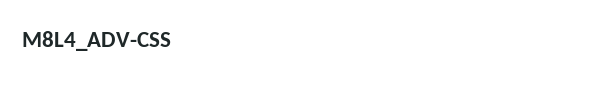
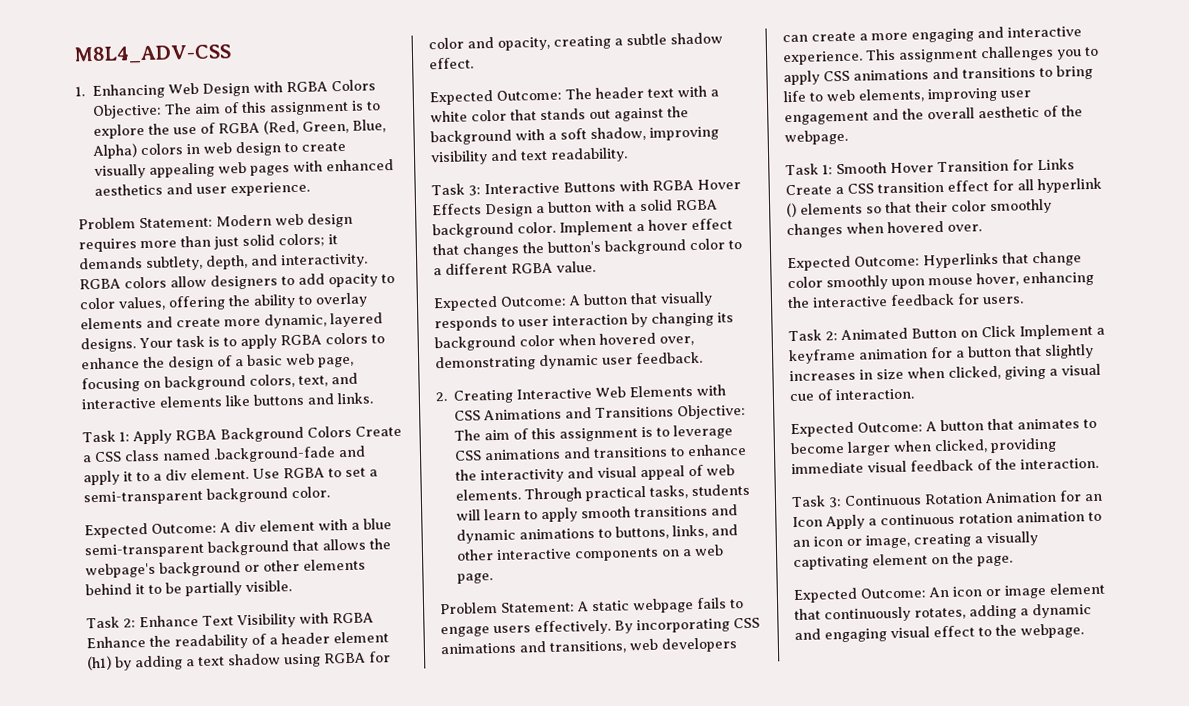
(171, 41) none -> [75,79,377,100] [92,100,382,120] [93,119,387,140] [92,141,347,160] [94,158,395,180] [94,181,311,197] [78,212,353,230] [78,233,338,253] [78,253,368,271] [79,273,395,290] [79,292,368,311] [80,312,383,330] [80,332,385,353] [81,353,354,371] [81,372,358,393] [81,392,373,410] [82,425,402,445] [82,445,366,463] [83,467,378,486] [83,486,330,506] [84,518,392,539] [84,538,391,559] [85,558,366,579] [85,580,292,597] [86,612,374,629] [86,631,389,650] [86,651,391,671] [428,32,723,51] [429,57,474,70] [429,85,719,106] [430,106,689,123] [430,126,719,146] [430,147,628,166] [431,179,741,196] [431,199,718,218] [432,218,733,239] [432,238,742,258] [433,260,596,276] [433,291,713,312] [434,311,734,332] [434,332,694,352] [435,351,703,372] [435,384,727,404] [454,403,747,421] [454,424,734,442] [454,443,748,461] [455,464,736,484] [455,483,751,503] [456,504,739,523] [456,524,739,544] [456,544,725,562] [457,573,494,584] [439,597,744,615] [440,617,760,638] [440,637,738,655] [782,26,1082,43] [783,45,1099,66] [783,64,1093,86] [783,87,1031,103] [784,105,1083,126] [784,129,848,146] [785,158,1075,176] [785,177,1102,196] [786,198,1052,218] [786,220,982,239] [787,251,1082,272] [787,270,1094,291] [787,293,1024,309] [788,323,1105,342] [788,343,1094,365] [789,363,1101,382] [789,388,914,402] [790,418,1097,438] [790,437,1057,456] [791,457,1099,475] [791,490,1103,508] [792,511,1102,530] [792,531,1038,549] [793,552,1013,571] [793,582,1105,604] [794,603,1092,623] [794,623,1084,643] // 1. Enhancing Web Design with RGBA Colors Objective: The aim of this assignment is to explore the use of RGBA (Red, Green, Blue, Alpha) colors in web design to create visually appealing web pages with enhanced aesthetics and user experience. // Problem Statement: Modern web design requires more than just solid colors; it demands subtlety, depth, and interactivity. RGBA colors allow designers to add opacity to color values, offering the ability to overlay elements and create more dynamic, layered designs. Your task is to apply RGBA colors to enhance the design of a basic web page, focusing on background colors, text, and interactive elements like buttons and links. // Task 1: Apply RGBA Background Colors Create a CSS class named .background-fade and apply it to a div element. Use RGBA to set a semi-transparent background color. // Expected Outcome: A div element with a blue semi-transparent background that allows the webpage's background or other elements behind it to be partially visible. // Task 2: Enhance Text Visibility with RGBA Enhance the readability of a header element (h1) by adding a text shadow using RGBA for color and opacity, creating a subtle shadow effect. // Expected Outcome: The header text with a white color that stands out against the background with a soft shadow, improving visibility and text readability. // Task 3: Interactive Buttons with RGBA Hover Effects Design a button with a solid RGBA background color. Implement a hover effect that changes the button's background color to a different RGBA value. // Expected Outcome: A button that visually responds to user interaction by changing its background color when hovered over, demonstrating dynamic user feedback. // 2. Creating Interactive Web Elements with CSS Animations and Transitions Objective: The aim of this assignment is to leverage CSS animations and transitions to enhance the interactivity and visual appeal of web elements. Through practical tasks, students will learn to apply smooth transitions and dynamic animations to buttons, links, and other interactive components on a web page. // Problem Statement: A static webpage fails to engage users effectively. By incorporating CSS animations and transitions, web developers can create a more engaging and interactive experience. This assignment challenges you to apply CSS animations and transitions to bring life to web elements, improving user engagement and the overall aesthetic of the webpage. // Task 1: Smooth Hover Transition for Links Create a CSS transition effect for all hyperlink () elements so that their color smoothly changes when hovered over. // Expected Outcome: Hyperlinks that change color smoothly upon mouse hover, enhancing the interactive feedback for users. // Task 2: Animated Button on Click Implement a keyframe animation for a button that slightly increases in size when clicked, giving a visual cue of interaction. // Expected Outcome: A button that animates to become larger when clicked, providing immediate visual feedback of the interaction. // Task 3: Continuous Rotation Animation for an Icon Apply a continuous rotation animation to an icon or image, creating a visually captivating element on the page. // Expected Outcome: An icon or image element that continuously rotates, adding a dynamic and engaging visual effect to the webpage.

